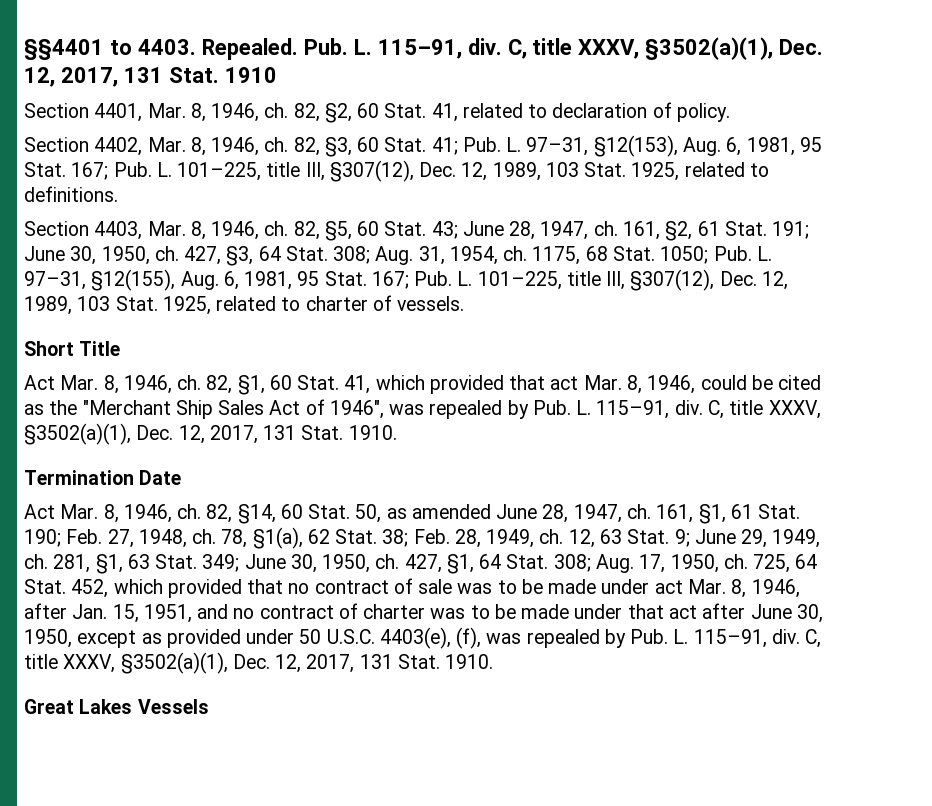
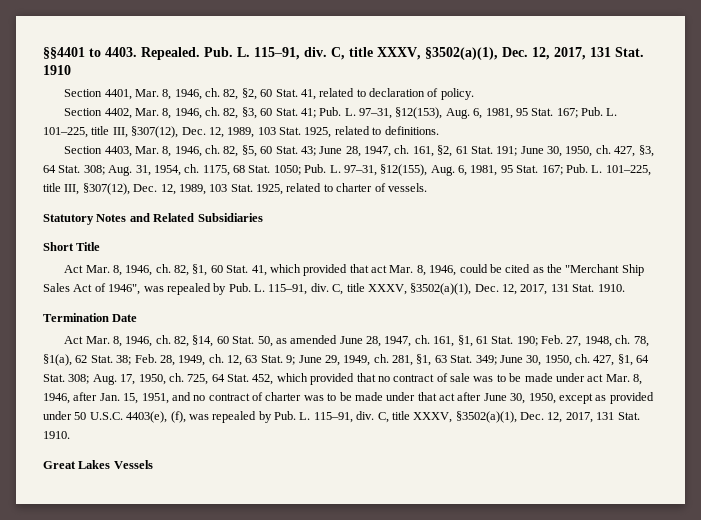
(465, 303) none -> [43,213,263,225] // Statutory Notes and Related Subsidiaries

